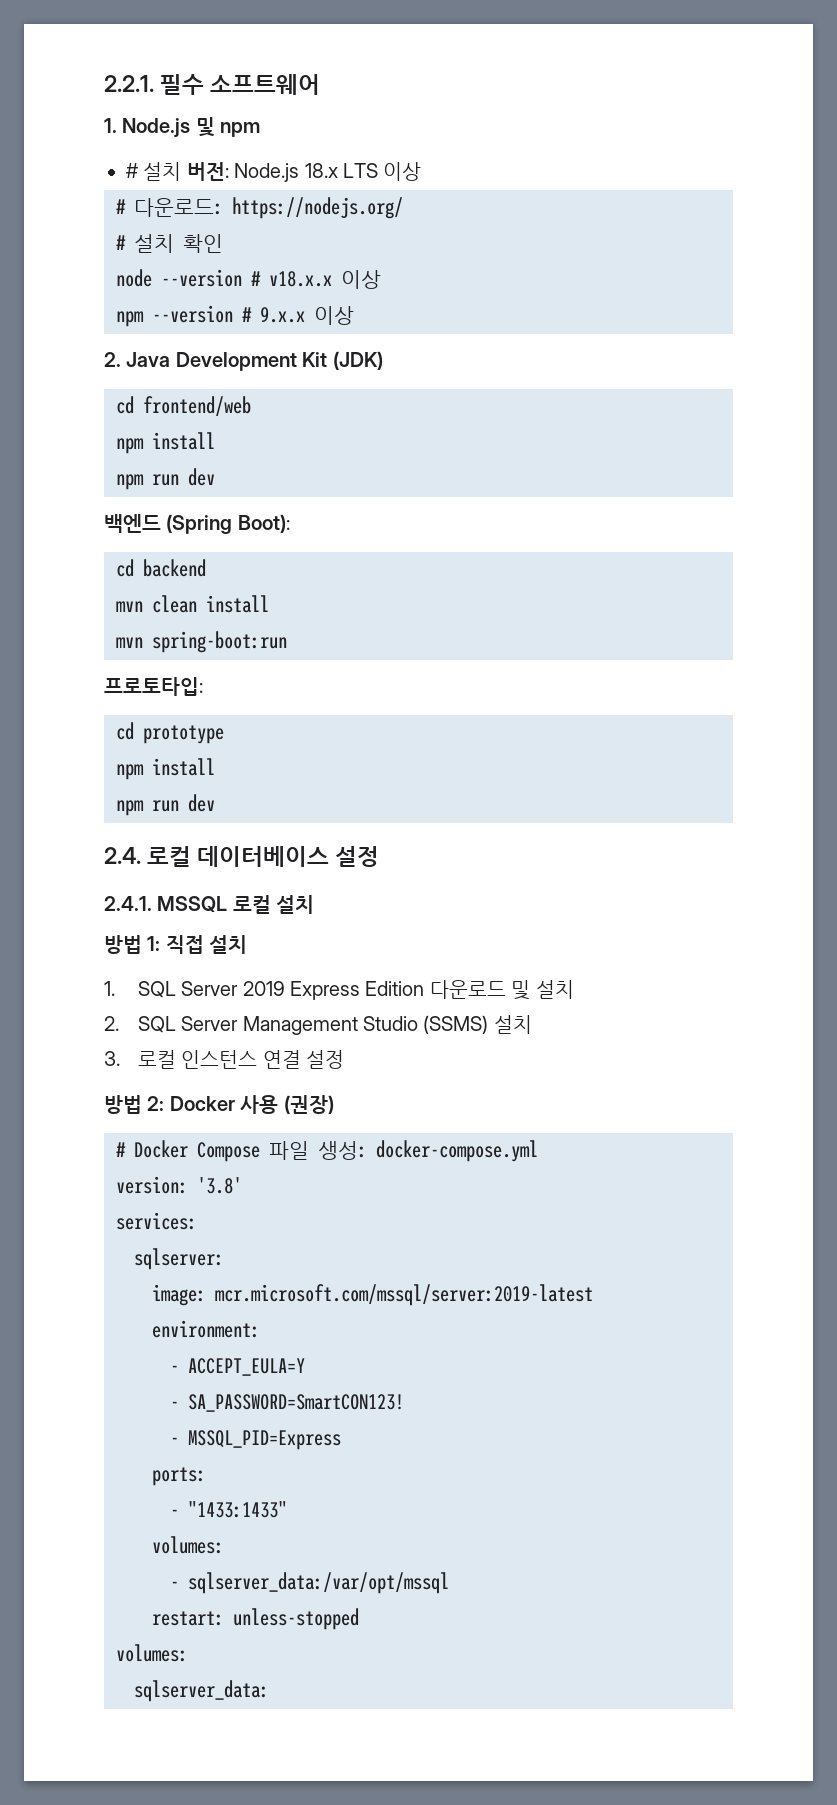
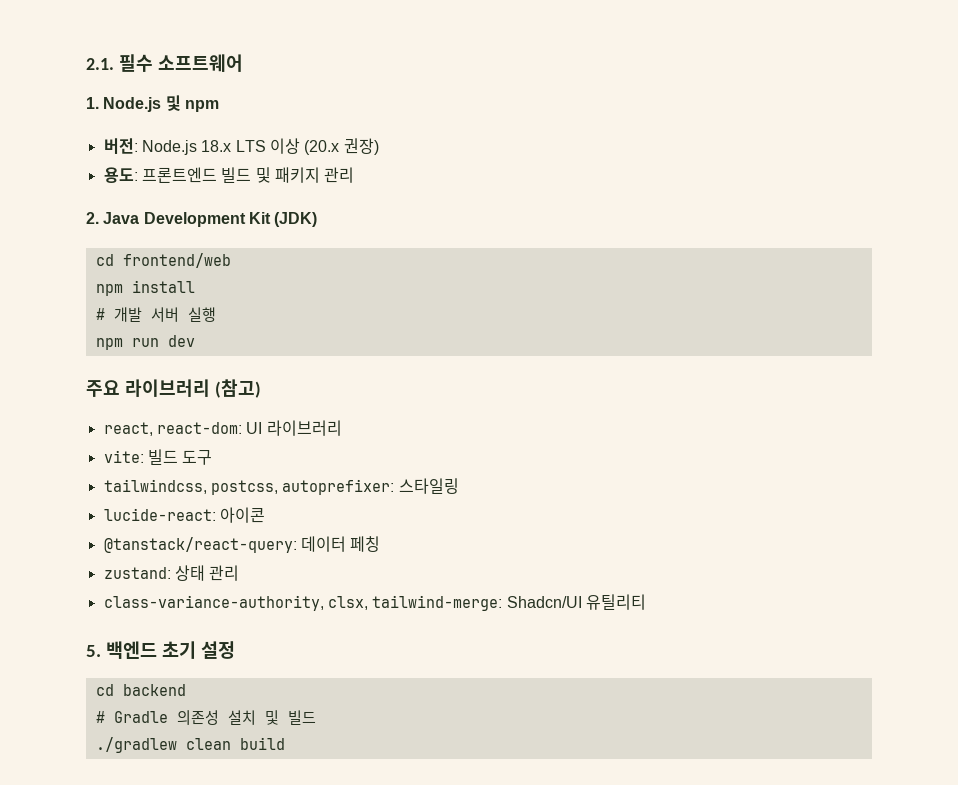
[104,75,154,92] 2.2.1. -> [86,58,114,70] 2.1.
[126,162,182,181] # 설치 -> (219, 106) none
[116,197,403,219] [116,234,223,253] [116,269,381,289] [116,305,354,327] // # 다운로드: https://nodejs.org/ // # 설치 확인 // node --version # v18.x.x 이상 // npm --version # 9.x.x 이상 -> [304,138,379,155] [103,167,355,183] (20.x 권장) // 용도: 프론트엔드 빌드 및 패키지 관리
[116,468,215,490] [104,514,290,534] [116,559,206,577] [116,595,269,613] [116,631,287,653] [104,677,203,696] [116,722,224,744] [116,758,215,780] [116,794,215,816] [104,846,380,867] [104,895,315,914] [104,935,248,954] [104,980,574,1000] [104,1015,532,1035] [104,1050,345,1069] [104,1095,334,1114] [116,1140,538,1162] [116,1176,242,1194] [116,1212,197,1230] [134,1248,224,1270] [152,1284,593,1306] [152,1320,260,1338] [170,1358,305,1376] [170,1394,404,1412] [170,1430,341,1450] [152,1467,206,1486] [170,1501,287,1518] [152,1536,224,1554] [170,1572,449,1594] [152,1608,359,1630] [116,1644,188,1662] [134,1680,269,1702] npm run dev // 백엔드 (Spring Boot): // cd backend // mvn clean install // mvn spring-boot:run // 프로토타입: // cd prototype // npm install // npm run dev // 2.4. 로컬 데이터베이스 설정 // 2.4.1. MSSQL 로컬 설치 // 방법 1: 직접 설치 // 1. SQL Server 2019 Express Edition 다운로드 및 설치 // 2. SQL Server Management Studio (SSMS) 설치 // 3. 로컬 인스턴스 연결 설정 // 방법 2: Docker 사용 (권장) // # Docker Compose 파일 생성: docker-compose.yml // version: '3.8' // services: // sqlserver: // image: mcr.microsoft.com/mssql/server:2019-latest // environment: // - ACCEPT_EULA=Y // - SA_PASSWORD=SmartCON123! // - MSSQL_PID=Express // ports: // - "1433:1433" // volumes: // - sqlserver_data:/var/opt/mssql // restart: unless-stopped // volumes: // sqlserver_data: -> [95,307,216,322] [95,335,195,350] [86,379,261,398] [103,420,342,436] [103,449,213,465] [103,478,459,495] [103,507,265,523] [103,536,381,553] [103,565,240,581] [103,594,646,611] [86,641,235,659] [95,684,186,696] [95,710,316,725] [95,737,285,753] # 개발 서버 실행 // npm run dev // 주요 라이브러리 (참고) // react, react-dom: UI 라이브러리 // vite: 빌드 도구 // tailwindcss, postcss, autoprefixer: 스타일링 // lucide-react: 아이콘 // @tanstack/react-query: 데이터 페칭 // zustand: 상태 관리 // class-variance-authority, clsx, tailwind-merge: Shadcn/UI 유틸리티 // 5. 백엔드 초기 설정 // cd backend // # Gradle 의존성 설치 및 빌드 // ./gradlew clean build

